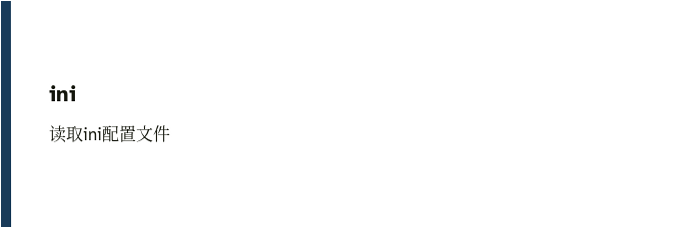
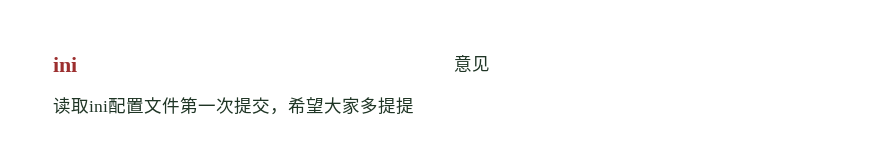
(171, 134) none -> [180,97,414,115] [454,55,490,72] 第一次提交，希望大家多提提意见

